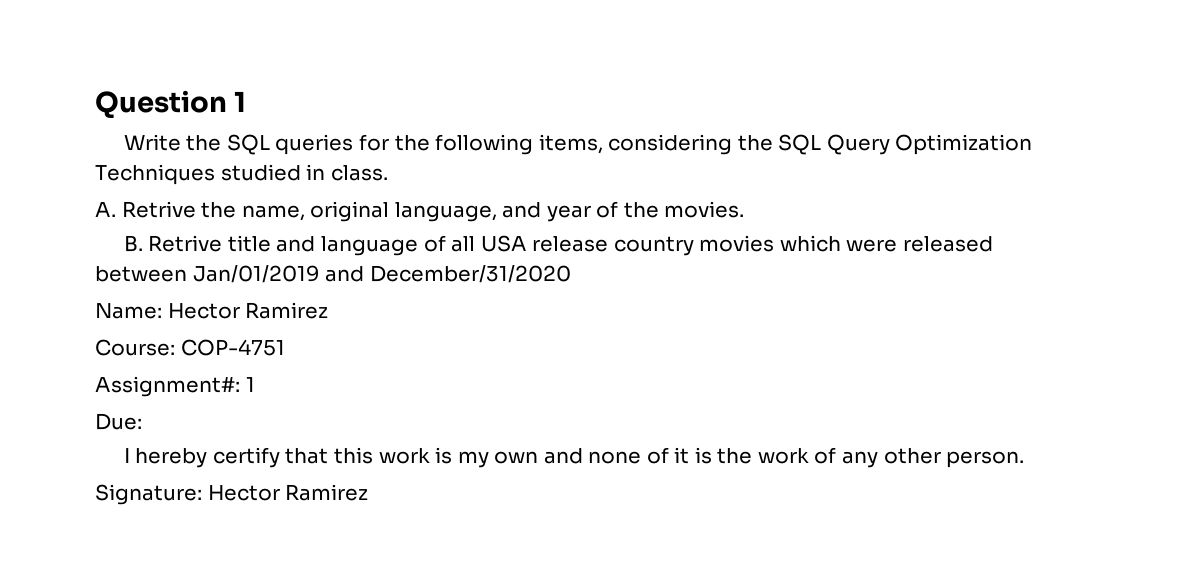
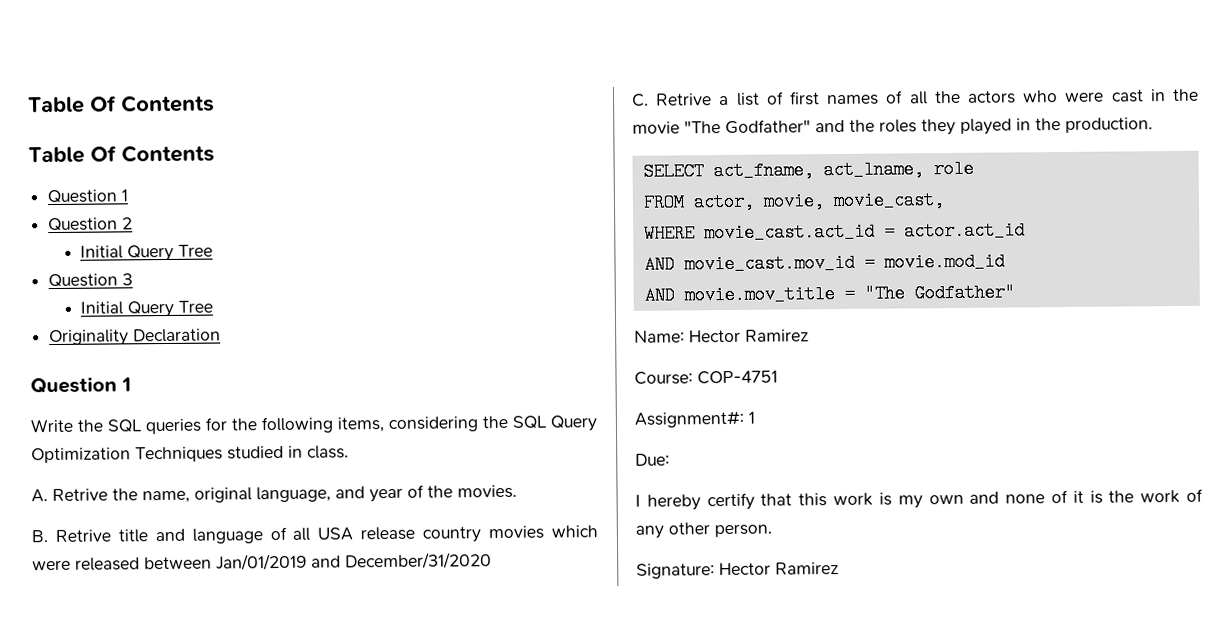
(95, 104) none -> [27,94,215,114] [28,144,215,164] [47,189,129,204] [48,217,134,232] [80,244,214,262] [48,273,134,288] [80,300,214,318] [49,328,222,347] Table Of Contents // Table Of Contents // Question 1 // Question 2 // Initial Query Tree // Question 3 // Initial Query Tree // Originality Declaration //
(571, 274) none -> [631,88,1199,107] [632,117,1153,136] [642,159,974,181] [642,191,945,212] [643,221,1025,243] [643,252,1005,274] [643,283,1015,305] // C. Retrive a list of first names of all the actors who were cast in the movie "The Godfather" and the roles they played in the production. // SELECT act_fname, act_lname, role // FROM actor, movie, movie_cast, // WHERE movie_cast.act_id = actor.act_id // AND movie_cast.mov_id = movie.mod_id // AND movie.mov_title = "The Godfather"

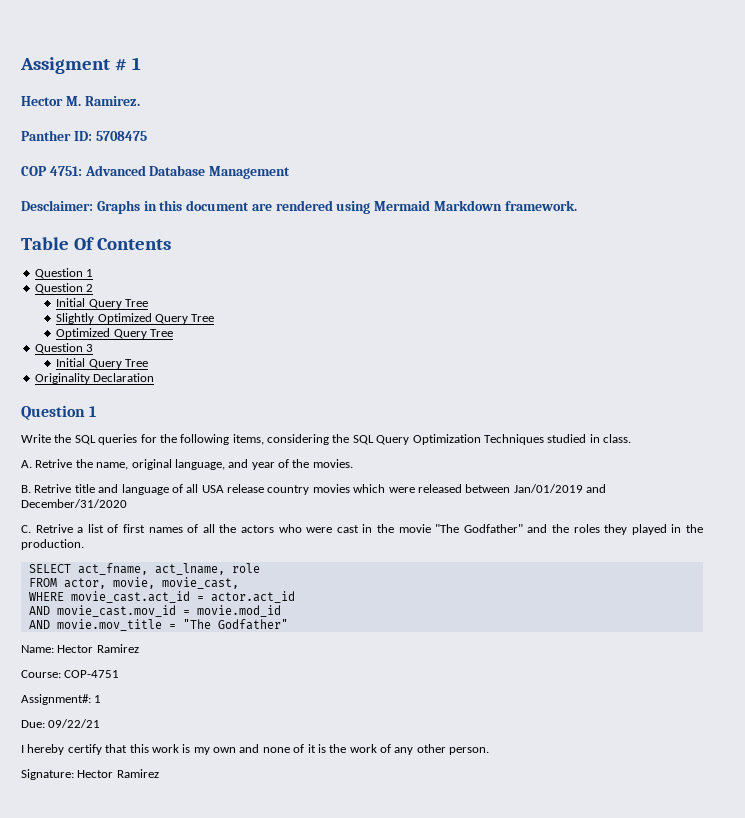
[27,94,215,114] Table Of Contents -> [20,57,141,74] [21,96,140,106] [21,130,147,141] [21,165,291,179] [21,200,577,214] Assigment # 1 // Hector M. Ramirez. // Panther ID: 5708475 // COP 4751: Advanced Database Management // Desclaimer: Graphs in this document are rendered using Mermaid Markdown framework.
(214, 250) none -> [56,313,215,324] [56,328,173,339] // Slightly Optimized Query Tree // Optimized Query Tree
(670, 459) none -> [48,719,101,728] 09/22/21

